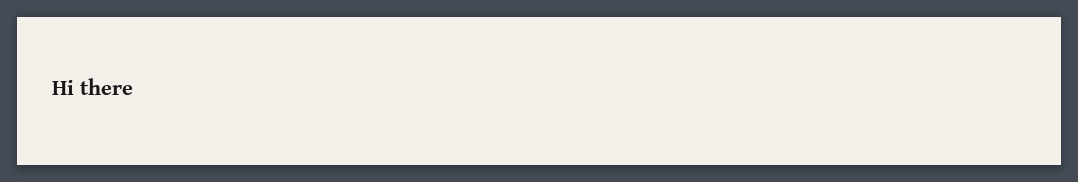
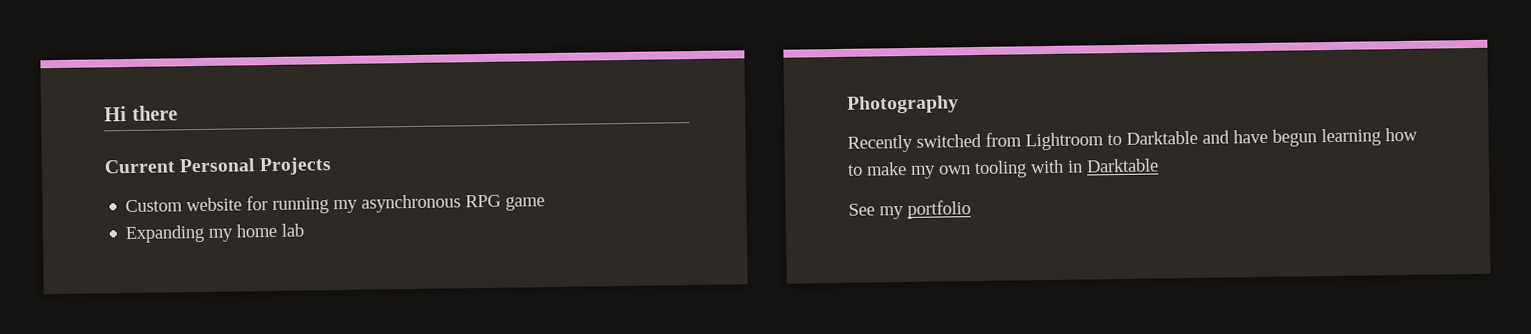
(133, 86) none -> [104,157,332,176] [125,194,546,214] [125,223,305,244] [847,95,959,114] [847,127,1418,153] [847,158,1159,179] [848,200,971,220] // Current Personal Projects // Custom website for running my asynchronous RPG game // Expanding my home lab // Photography // Recently switched from Lightroom to Darktable and have begun learning how to make my own tooling with in Darktable // See my portfolio

